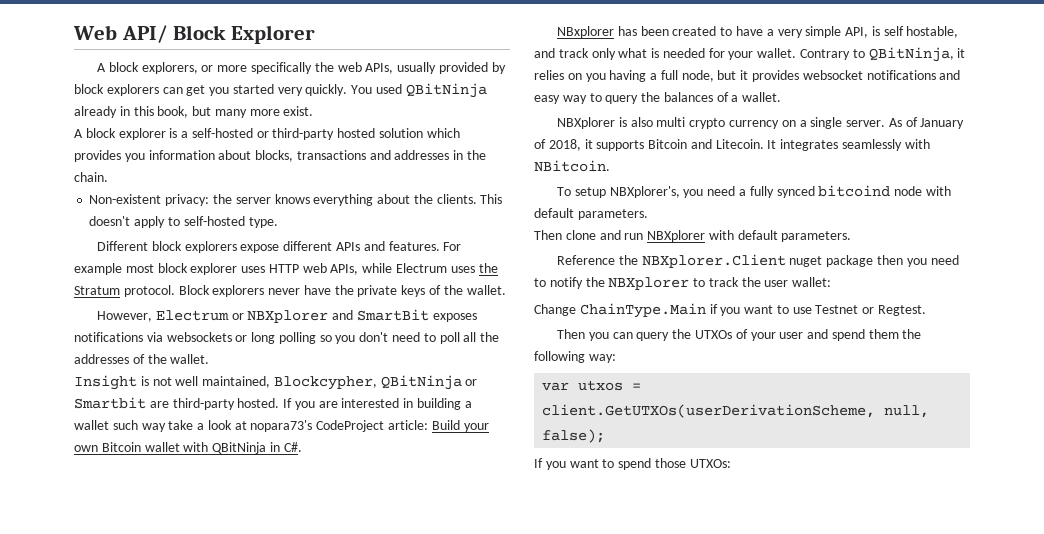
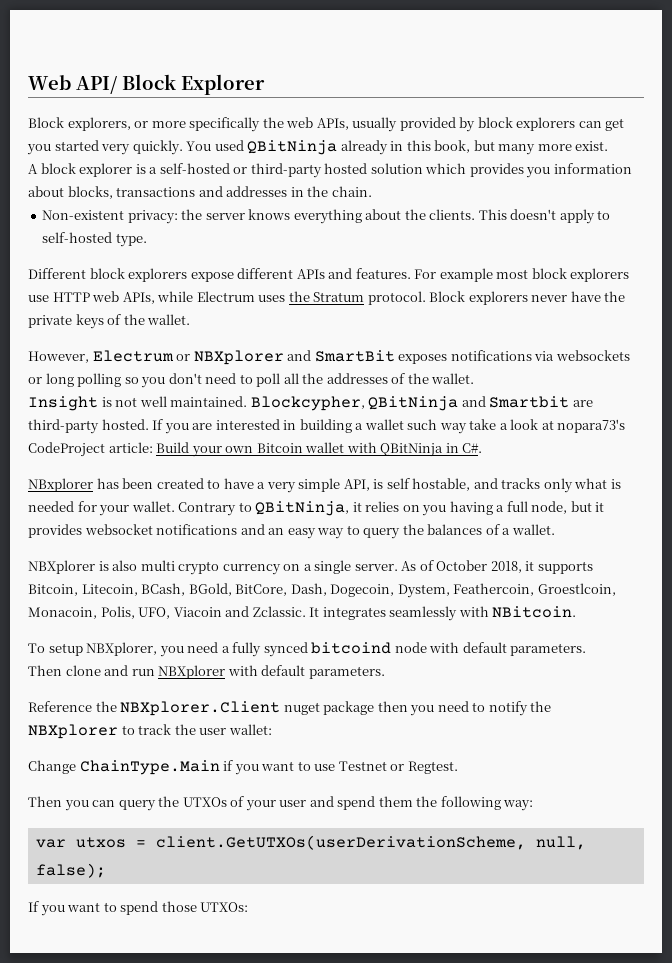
[97,62,139,72] A block -> [28,117,64,128] Block
[190,263,266,275] explorer uses -> [570,268,630,282] [28,295,49,302] explorers use
[202,376,271,388] maintained, -> [170,396,248,407] maintained.
[465,379,478,386] or -> [461,396,486,407] and
[558,48,589,58] track -> [501,478,541,489] tracks
(961, 75) none -> [268,528,285,535] an
[920,118,965,129] [534,139,546,149] January of -> [436,560,488,571] October
[648,139,764,149] Bitcoin and Litecoin. -> [28,583,616,598] [28,606,306,619] Bitcoin, Litecoin, BCash, BGold, BitCore, Dash, Dogecoin, Dystem, Feathercoin, Groestlcoin, Monacoin, Polis, UFO, Viacoin and Zclassic.
[609,186,680,198] NBXplorer's, -> [86,642,158,656] NBXplorer,

